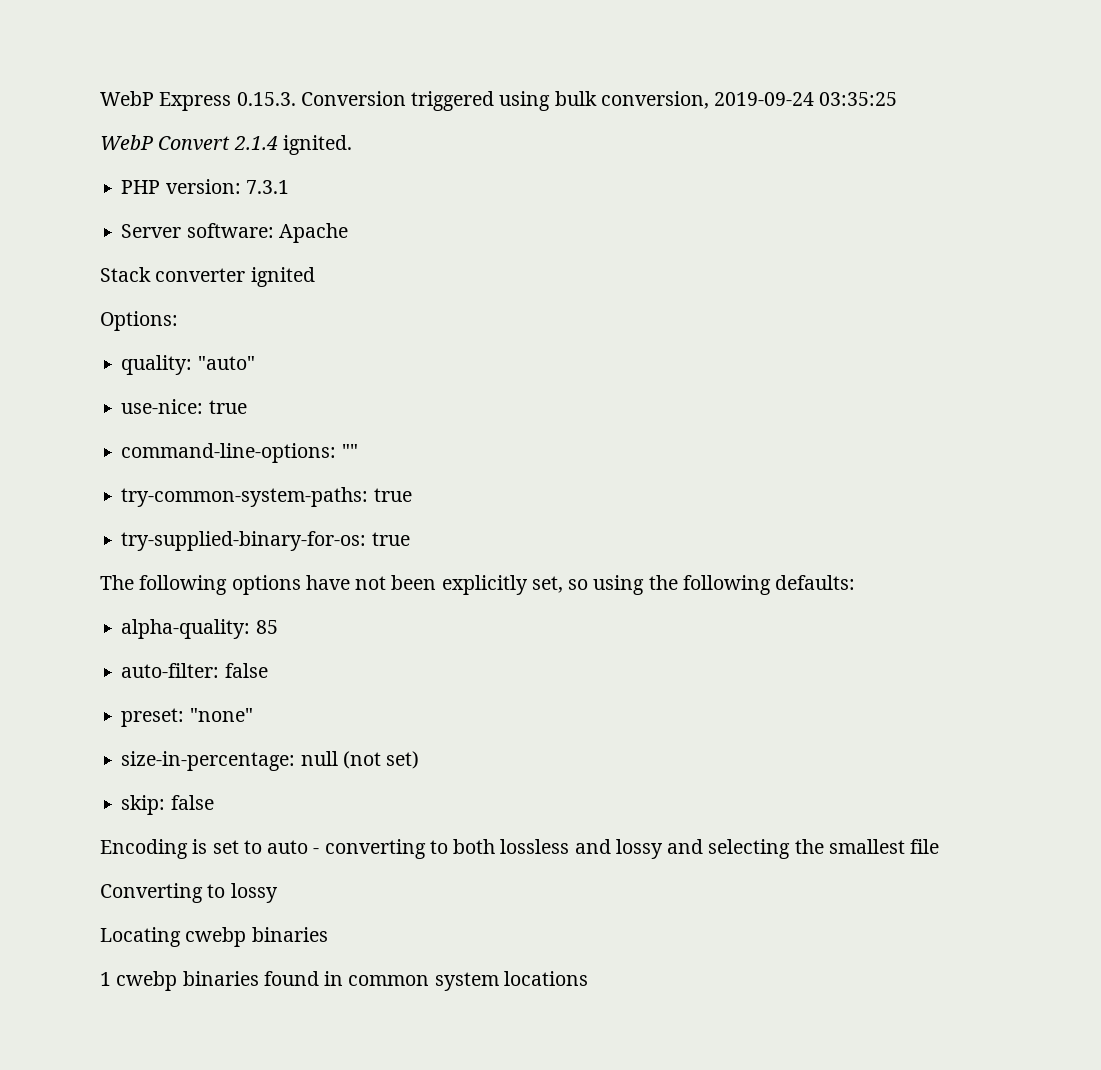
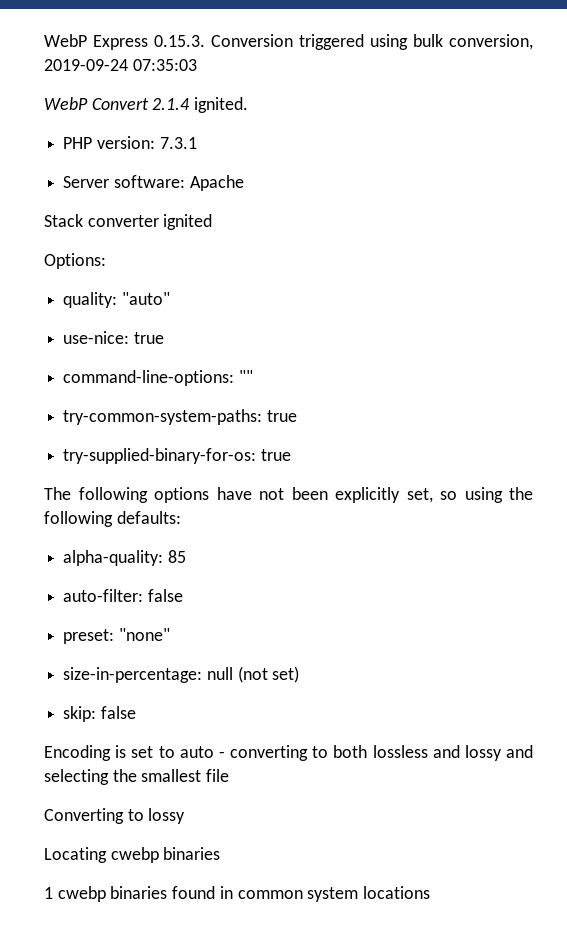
[819,92,898,106] 03:35:25 -> [132,59,197,71] 07:35:03

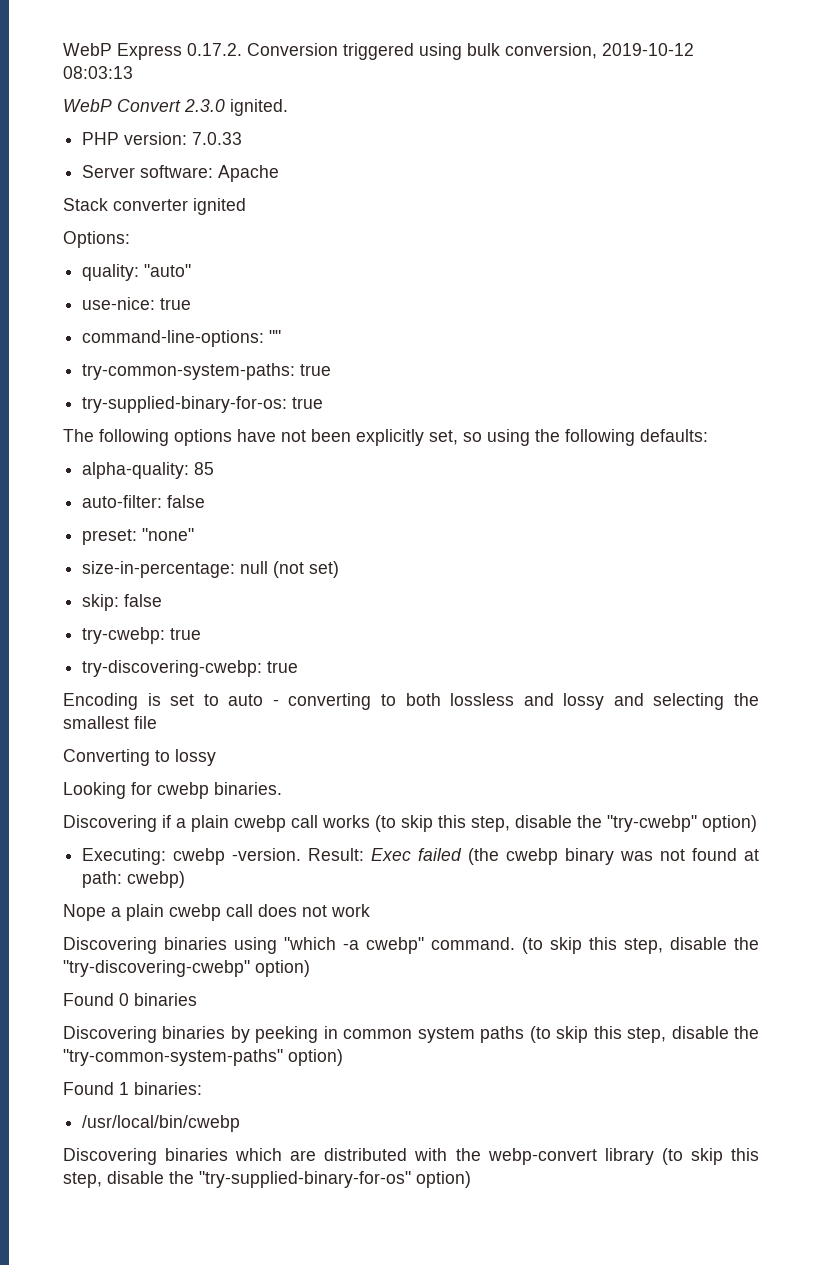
[154,35,205,47] 0.15.3. -> [187,43,242,56] 0.17.2.
[44,59,197,71] 2019-09-24 07:35:03 -> [602,43,694,56] [63,66,133,79] 2019-10-12 08:03:13
[152,98,191,110] 2.1.4 -> [184,99,225,112] 2.3.0
[159,137,197,149] 7.3.1 -> [192,132,243,145] 7.0.33
(136, 712) none -> [82,627,202,644] [82,660,299,677] // try-cwebp: true // try-discovering-cwebp: true
[44,847,221,863] [44,886,431,902] Locating cwebp binaries // 1 cwebp binaries found in common system locations -> [63,782,282,799] [63,815,757,832] [82,848,759,865] [82,871,186,888] [63,904,370,921] [63,937,759,954] [63,960,310,977] [63,993,197,1006] [63,1026,759,1043] [63,1049,343,1066] [63,1082,202,1095] [82,1115,241,1132] [63,1148,759,1165] [63,1171,471,1188] Looking for cwebp binaries. // Discovering if a plain cwebp call works (to skip this step, disable the "try-cwebp" option) // Executing: cwebp -version. Result: Exec failed (the cwebp binary was not found at path: cwebp) // Nope a plain cwebp call does not work // Discovering binaries using "which -a cwebp" command. (to skip this step, disable the "try-discovering-cwebp" option) // Found 0 binaries // Discovering binaries by peeking in common system paths (to skip this step, disable the "try-common-system-paths" option) // Found 1 binaries: // /usr/local/bin/cwebp // Discovering binaries which are distributed with the webp-convert library (to skip this step, disable the "try-supplied-binary-for-os" option)

